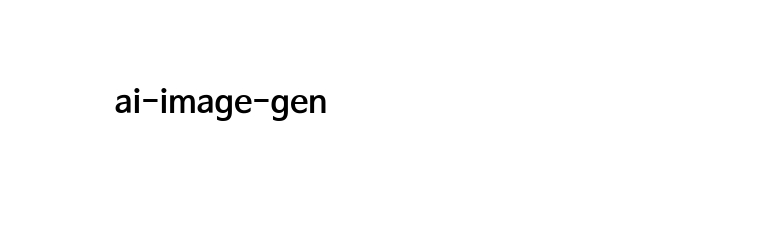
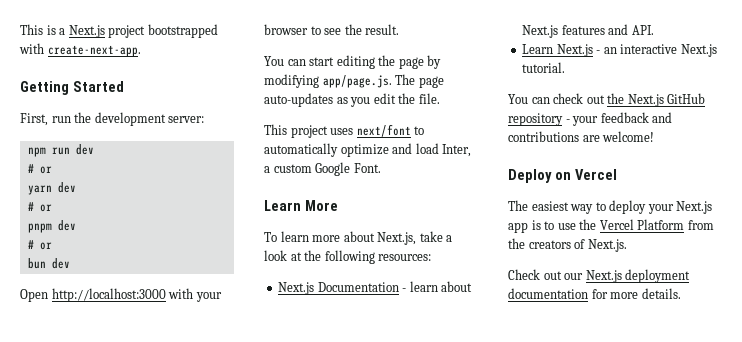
[115,88,327,121] ai-image-gen -> [20,24,218,38] [19,43,141,57] [20,81,124,95] [20,112,205,126] [27,144,94,157] [27,164,52,174] [27,182,76,195] [27,202,52,212] [27,220,76,233] [27,240,52,250] [27,258,70,269] [20,288,222,302] [264,24,400,35] [264,55,442,69] [264,74,444,88] [264,93,440,107] [264,124,425,138] [264,143,472,157] [264,162,381,176] [264,200,338,211] [264,231,453,245] [264,250,432,264] [278,281,473,295] [522,24,654,38] [522,44,717,57] [522,62,566,73] [508,93,706,107] [508,112,673,126] [508,131,655,142] [508,169,617,183] [508,200,713,214] [508,219,714,233] [508,238,627,252] [508,269,691,283] [508,288,681,299] This is a Next.js project bootstrapped with create-next-app. // Getting Started // First, run the development server: // npm run dev // # or // yarn dev // # or // pnpm dev // # or // bun dev // Open http://localhost:3000 with your browser to see the result. // You can start editing the page by modifying app/page.js. The page auto-updates as you edit the file. // This project uses next/font to automatically optimize and load Inter, a custom Google Font. // Learn More // To learn more about Next.js, take a look at the following resources: // Next.js Documentation - learn about Next.js features and API. // Learn Next.js - an interactive Next.js tutorial. // You can check out the Next.js GitHub repository - your feedback and contributions are welcome! // Deploy on Vercel // The easiest way to deploy your Next.js app is to use the Vercel Platform from the creators of Next.js. // Check out our Next.js deployment documentation for more details.

